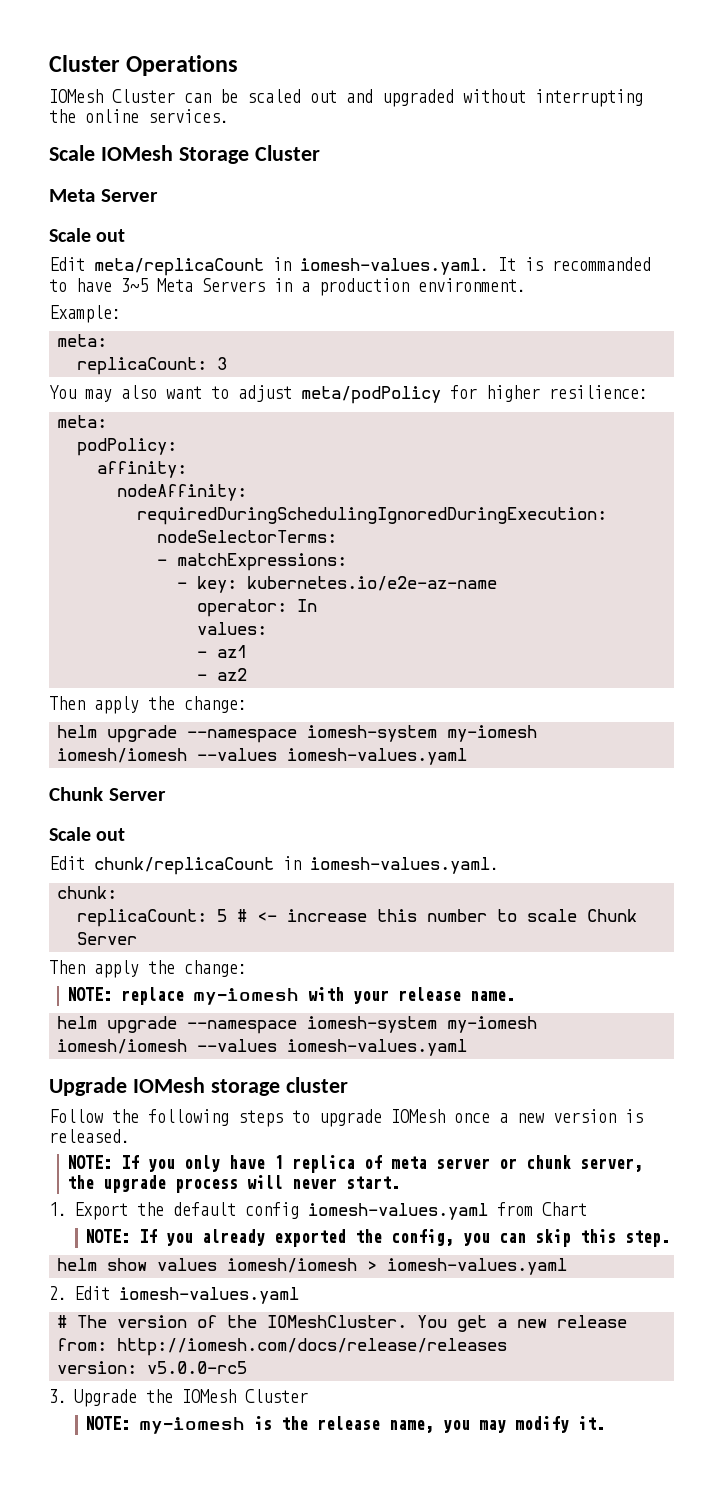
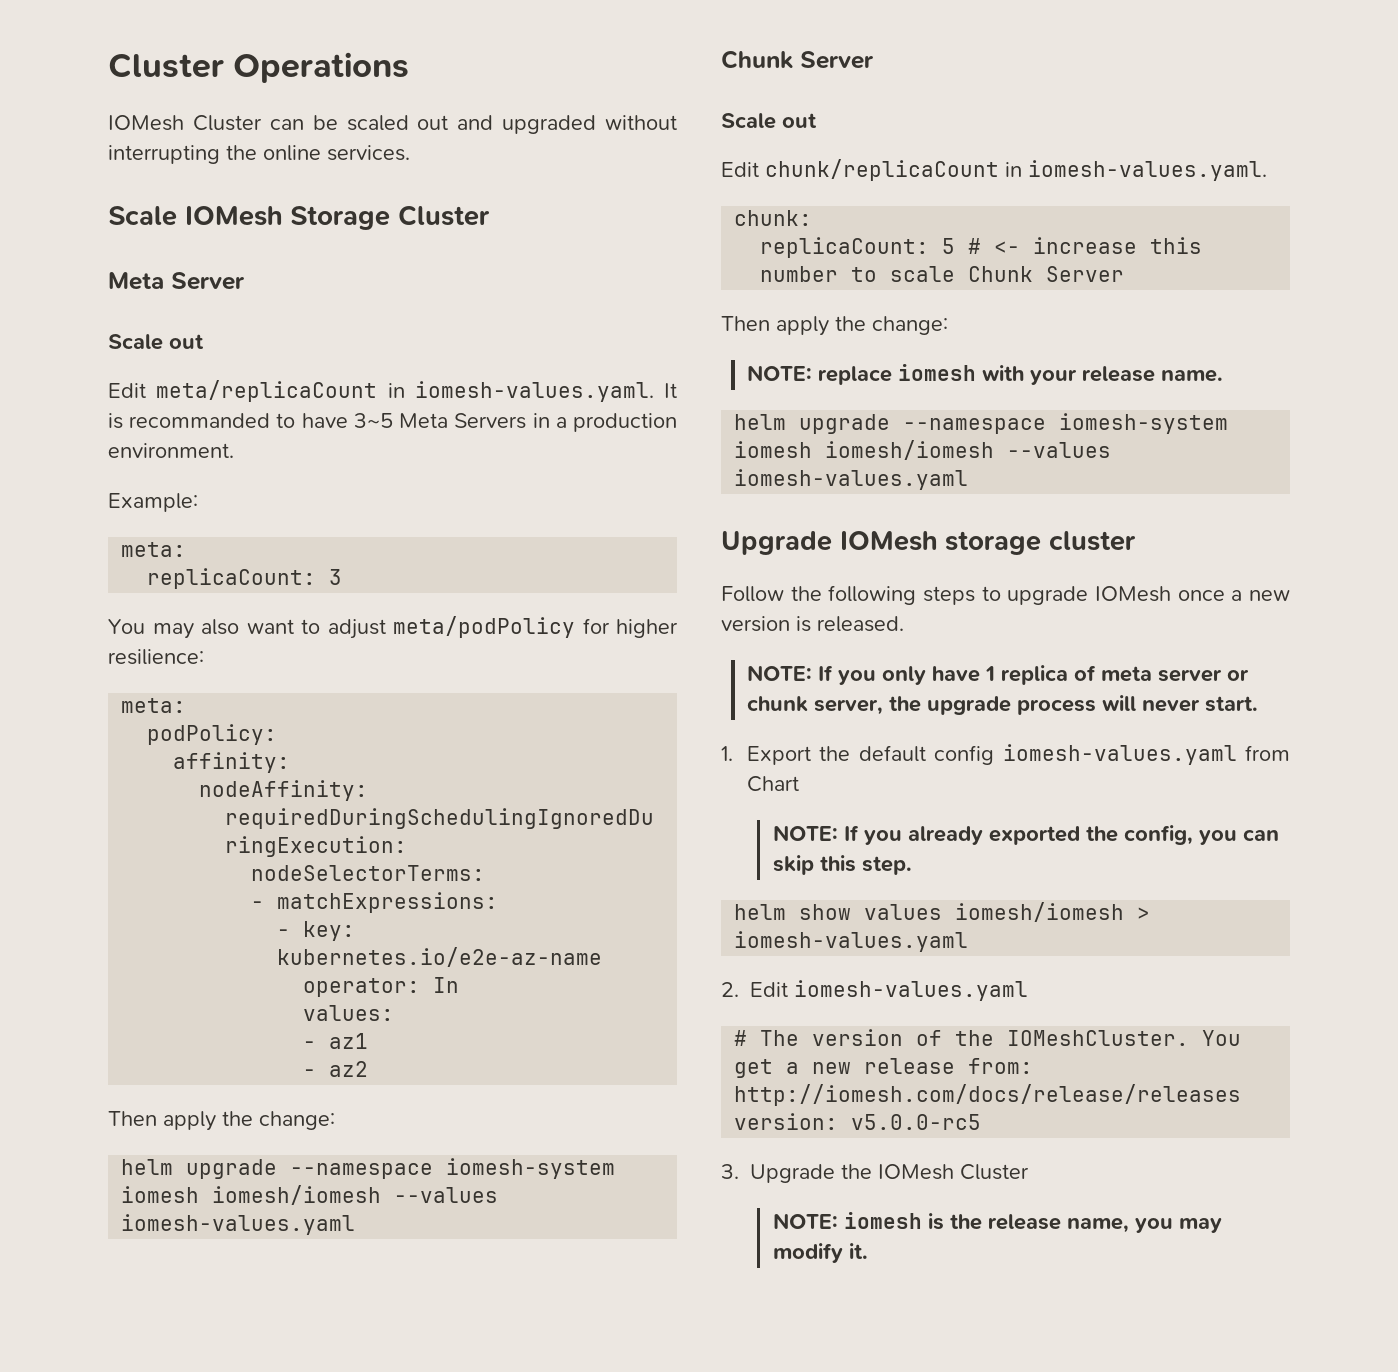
[447,725,538,742] my-iomesh -> [121,1186,200,1203] iomesh
[193,988,300,1005] my-iomesh -> [897,364,976,381] iomesh
[447,1016,538,1033] my-iomesh -> [734,441,813,458] iomesh
[139,1417,246,1434] my-iomesh -> [843,1212,922,1229] iomesh

